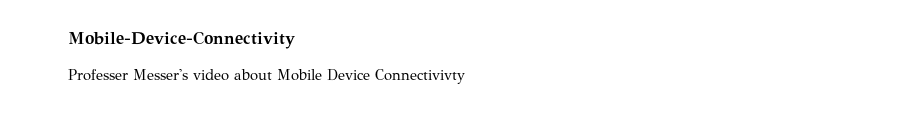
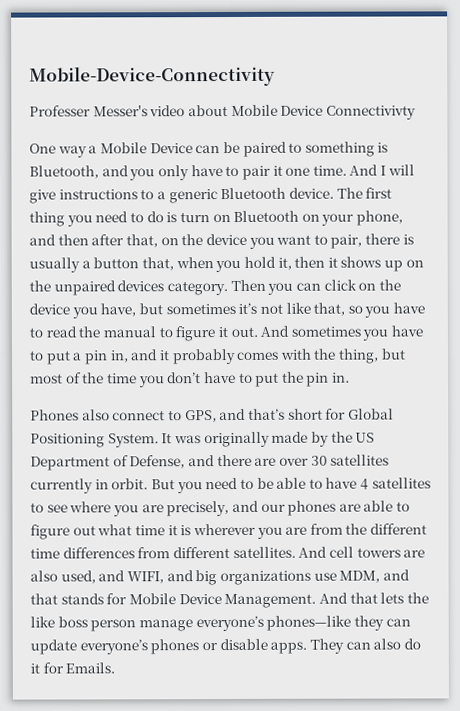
(465, 76) none -> [29,141,389,158] [29,164,415,181] [29,187,393,204] [29,210,404,227] [29,233,414,249] [29,256,424,273] [29,279,401,296] [29,302,426,319] [29,325,424,342] [29,348,406,365] [30,371,351,388] [30,408,394,423] [30,431,376,448] [30,454,390,471] [30,477,431,494] [30,500,411,517] [30,523,428,540] [30,546,426,559] [30,569,410,586] [30,592,429,609] [30,615,411,632] [30,638,421,655] [30,662,116,674] // One way a Mobile Device can be paired to something is Bluetooth, and you only have to pair it one time. And I will give instructions to a generic Bluetooth device. The first thing you need to do is turn on Bluetooth on your phone, and then after that, on the device you want to pair, there is usually a button that, when you hold it, then it shows up on the unpaired devices category. Then you can click on the device you have, but sometimes it’s not like that, so you have to read the manual to figure it out. And sometimes you have to put a pin in, and it probably comes with the thing, but most of the time you don’t have to put the pin in. // Phones also connect to GPS, and that’s short for Global Positioning System. It was originally made by the US Department of Defense, and there are over 30 satellites currently in orbit. But you need to be able to have 4 satellites to see where you are precisely, and our phones are able to figure out what time it is wherever you are from the different time differences from different satellites. And cell towers are also used, and WIFI, and big organizations use MDM, and that stands for Mobile Device Management. And that lets the like boss person manage everyone’s phones—like they can update everyone’s phones or disable apps. They can also do it for Emails.

